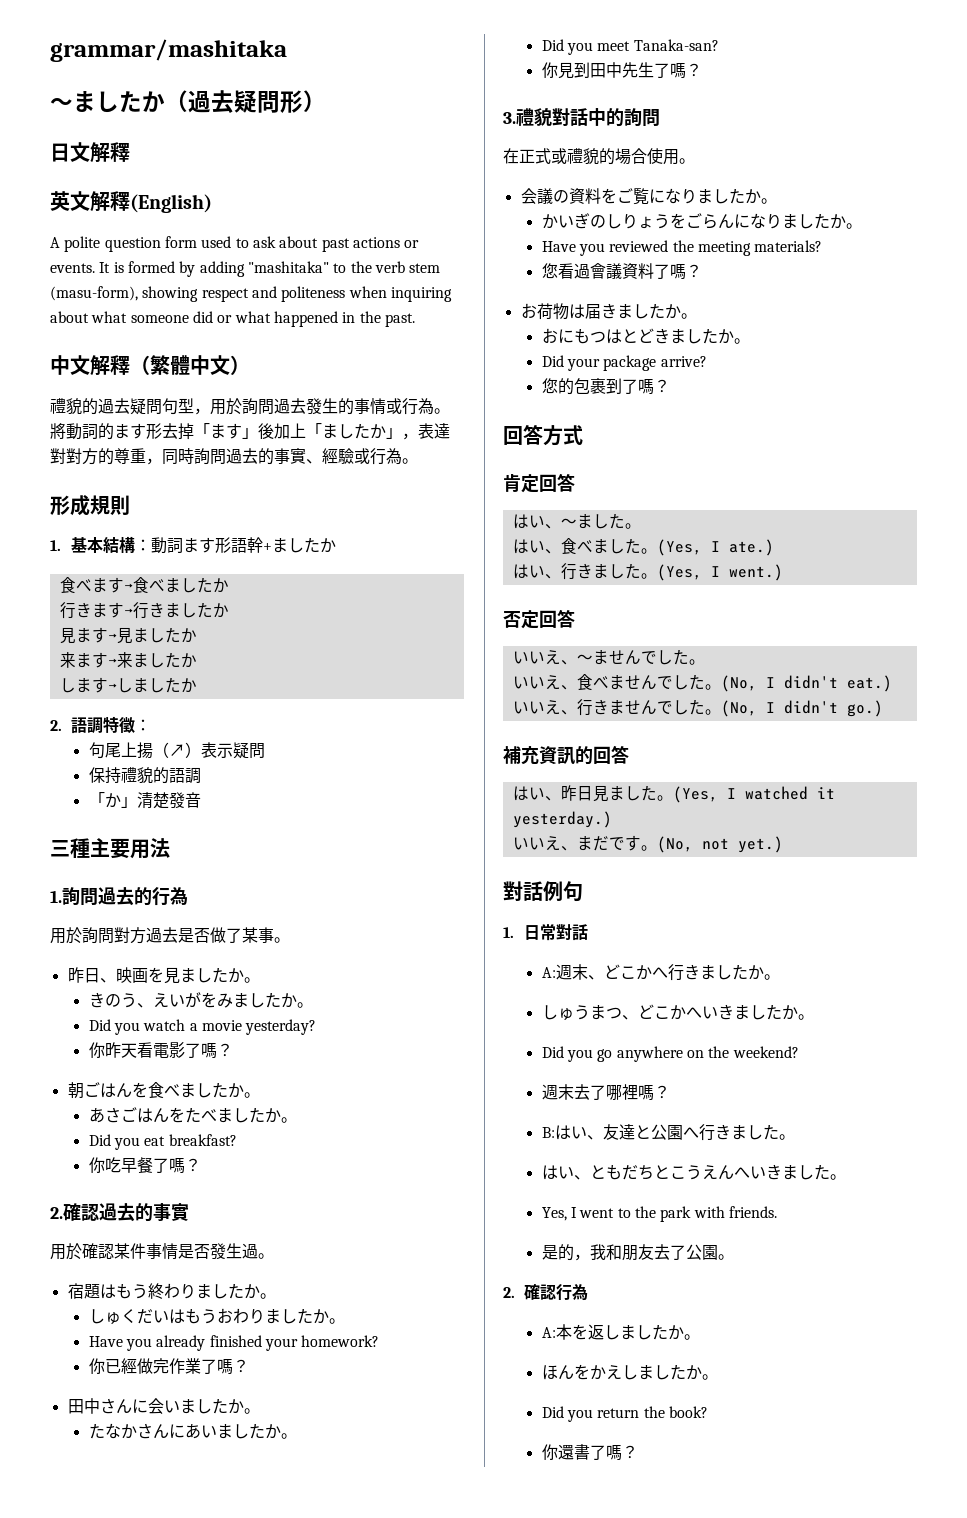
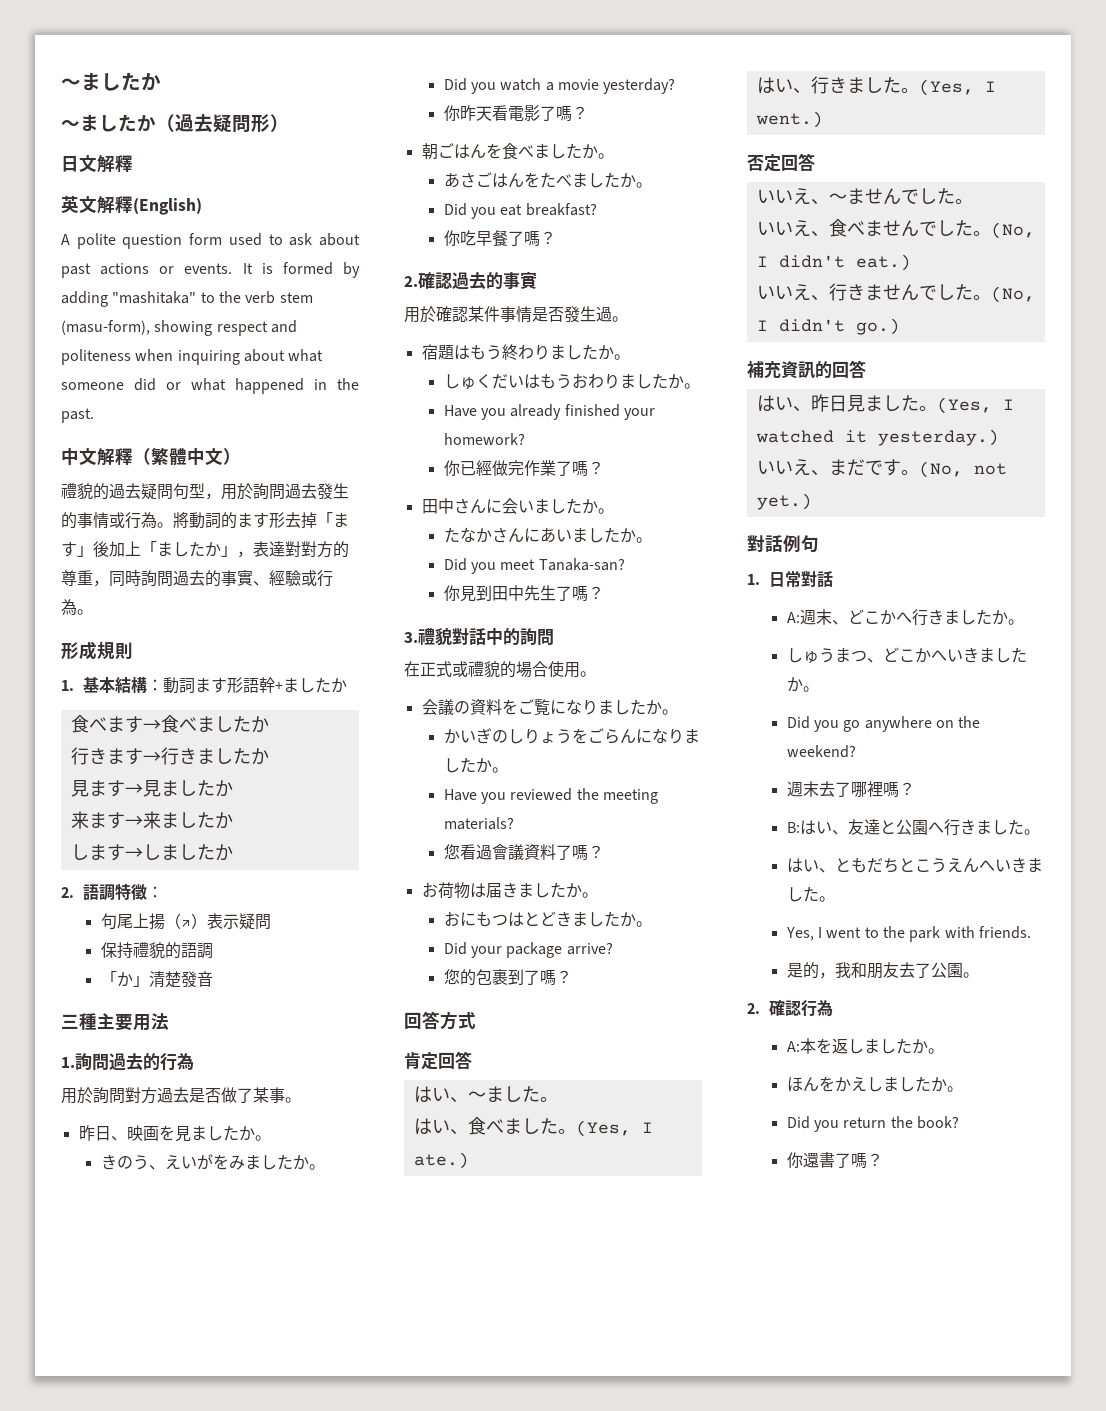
[50,39,287,62] grammar/mashitaka -> [61,72,161,91] 〜ましたか

